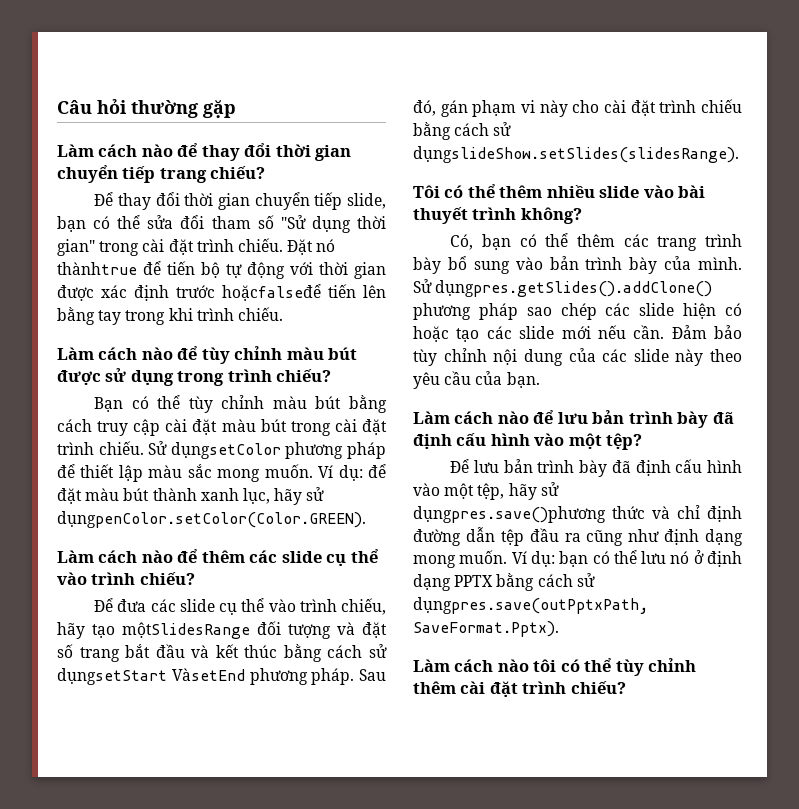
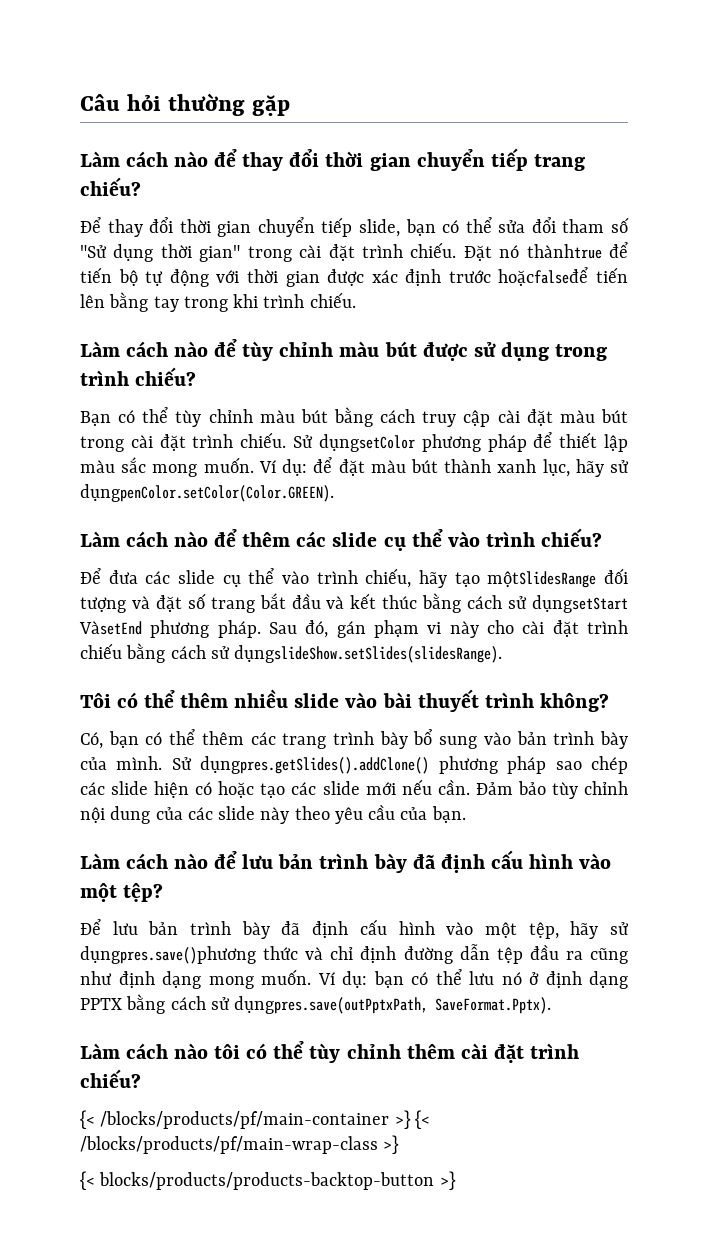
(626, 687) none -> [80,1110,430,1129] [80,1135,400,1154] [80,1171,456,1190] // {< /blocks/products/pf/main-container >} {< /blocks/products/pf/main-wrap-class >} // {< blocks/products/products-backtop-button >}

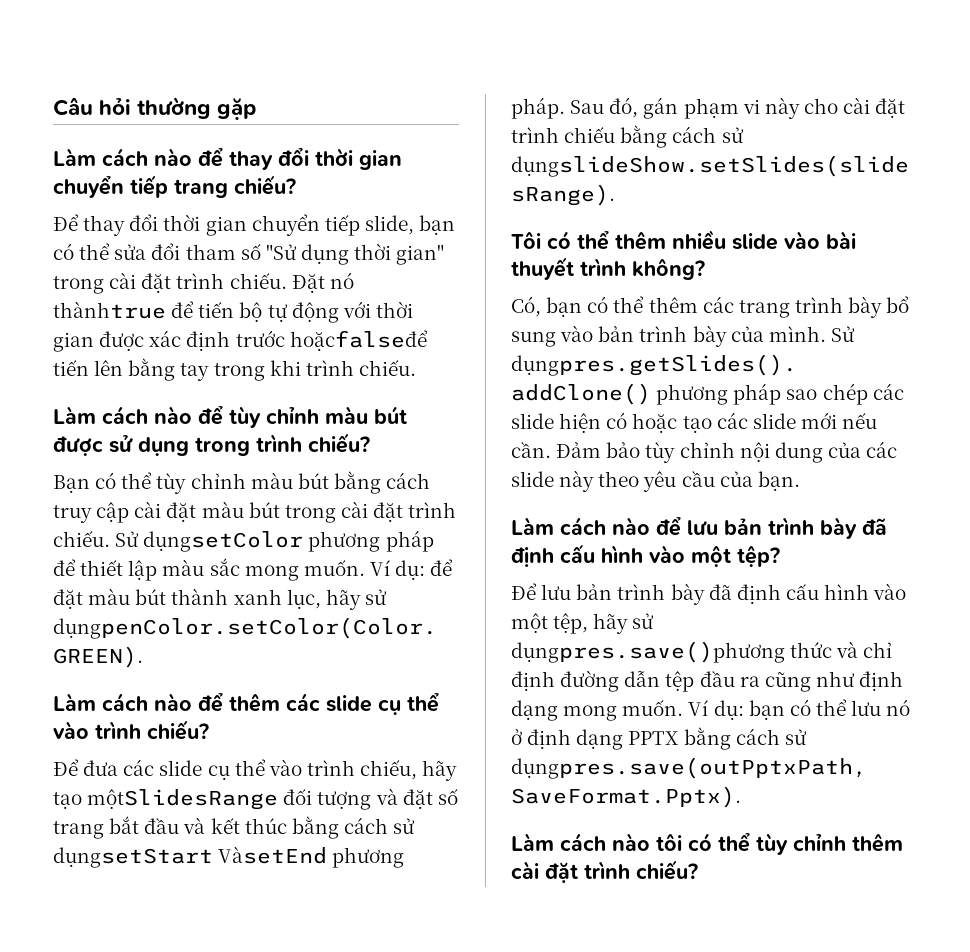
[80,1110,430,1129] [80,1135,400,1154] [80,1171,456,1190] // {< /blocks/products/pf/main-container >} {< /blocks/products/pf/main-wrap-class >} // {< blocks/products/products-backtop-button >} -> (698, 870) none

